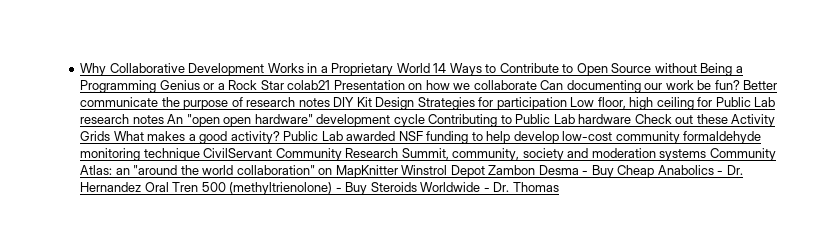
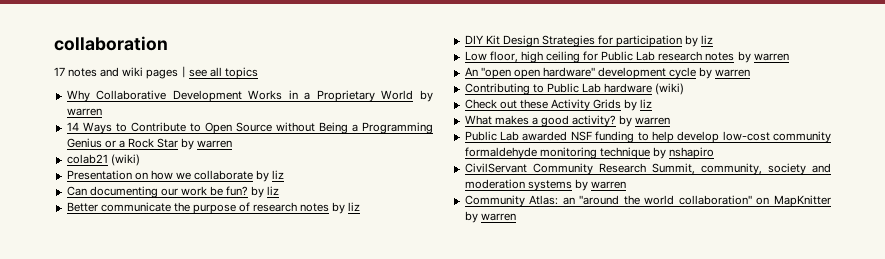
(80, 69) none -> [54,36,168,51] [54,66,258,79] collaboration // 17 notes and wiki pages | see all topics //
(430, 68) none -> [419,90,433,102] [66,108,102,116] by warren //
[287,80,331,90] colab21 -> [181,138,233,150] [66,154,140,166] by warren // colab21 (wiki) //
(537, 85) none -> [256,170,285,182] by liz //
(740, 85) none -> [251,186,280,198] by liz //
(330, 102) none -> [332,202,361,214] by liz //
(567, 103) none -> [685,35,714,47] by liz //
(164, 119) none -> [737,51,789,63] by warren //
(425, 120) none -> [699,67,751,79] by warren //
(632, 119) none -> [655,83,685,95] (wiki) //
(111, 136) none -> [624,99,653,111] by liz //
(280, 137) none -> [619,115,671,127] by warren //
(200, 154) none -> [652,147,715,159] by nshapiro //
(707, 155) none -> [574,179,626,191] by warren //
[401,165,743,178] [80,182,559,195] Winstrol Depot Zambon Desma - Buy Cheap Anabolics - Dr. Hernandez Oral Tren 500 (methyltrienolone) - Buy Steroids Worldwide - Dr. Thomas -> [464,211,516,223] by warren

